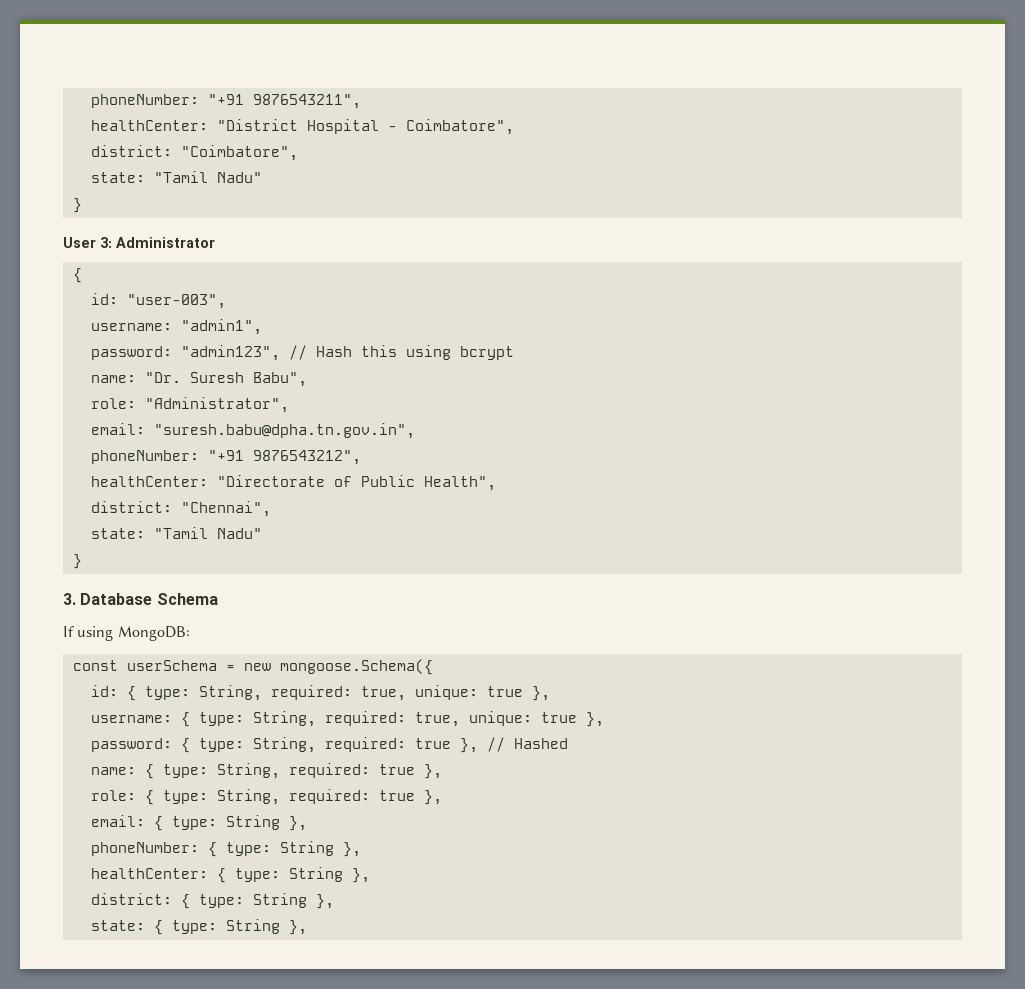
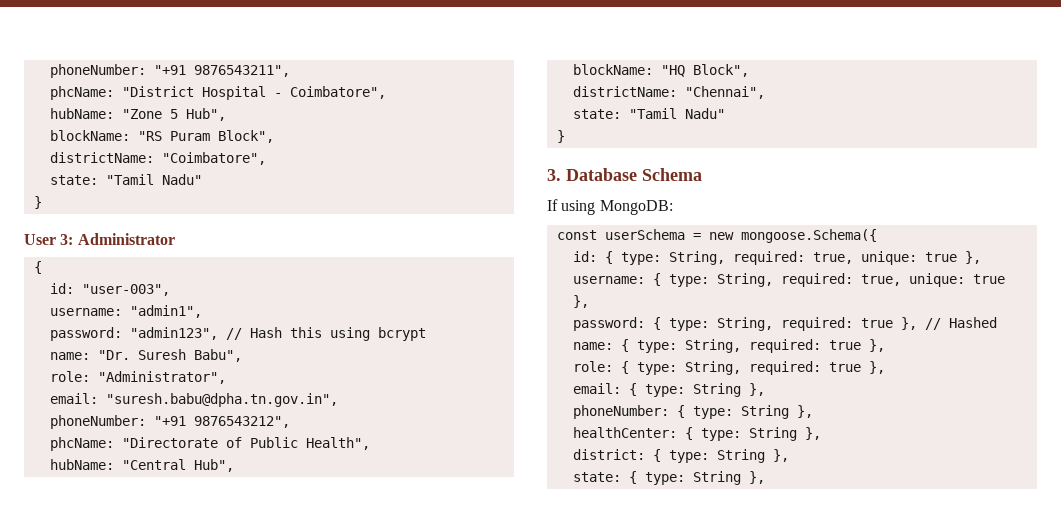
[90,120,208,131] healthCenter: -> [49,86,114,100] phcName:
[90,145,172,157] district: -> [49,108,226,121] [49,130,274,143] [49,152,154,163] hubName: "Zone 5 Hub", // blockName: "RS Puram Block", // districtName:
[90,476,208,487] healthCenter: -> [49,437,114,451] phcName:
[90,501,172,513] district: -> [49,459,234,472] [572,64,749,77] [572,86,677,97] hubName: "Central Hub", // blockName: "HQ Block", // districtName:

